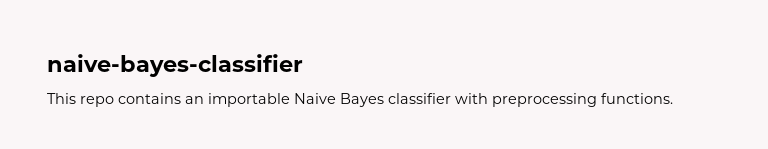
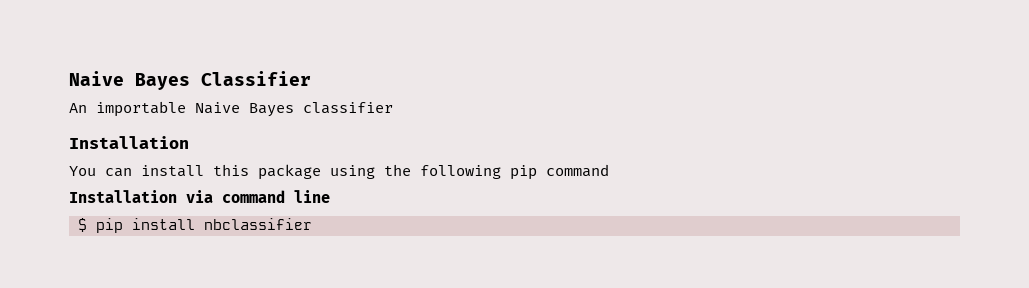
[47,54,303,77] [47,93,204,107] naive-bayes-classifier // This repo contains an -> [69,71,311,90] [69,103,87,113] Naive Bayes Classifier // An
[455,93,673,107] with preprocessing functions. -> [69,136,189,149] [69,164,609,180] [69,190,330,203] [78,218,312,233] // Installation // You can install this package using the following pip command // Installation via command line // $ pip install nbclassifier

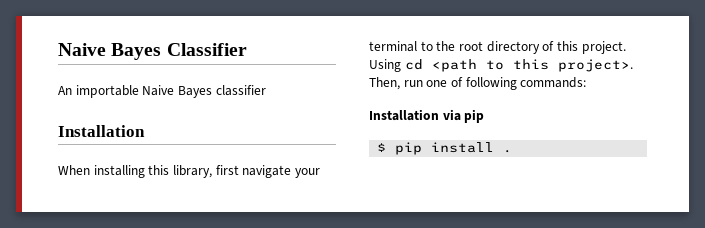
[69,164,609,180] You can install this package using the following pip command -> [58,165,320,178] [369,41,626,54] [369,59,633,72] [369,77,587,90] When installing this library, first navigate your terminal to the root directory of this project. Using cd <path to this project>. Then, run one of following commands:
[222,190,330,203] command line -> [464,109,485,123] pip
[204,218,312,230] nbclassifier -> [503,150,513,153] .

